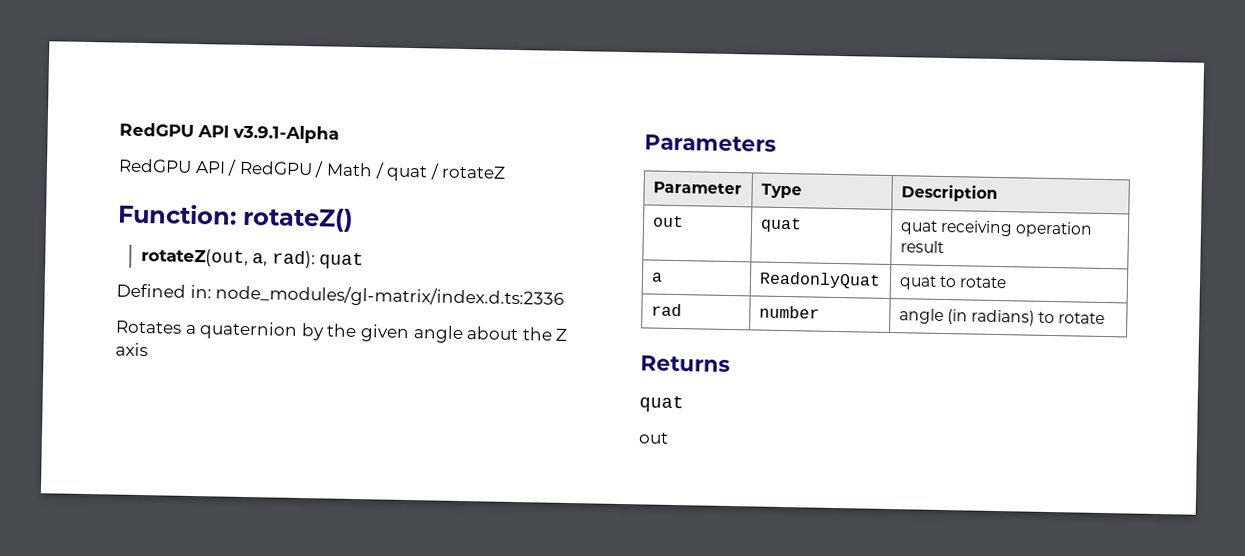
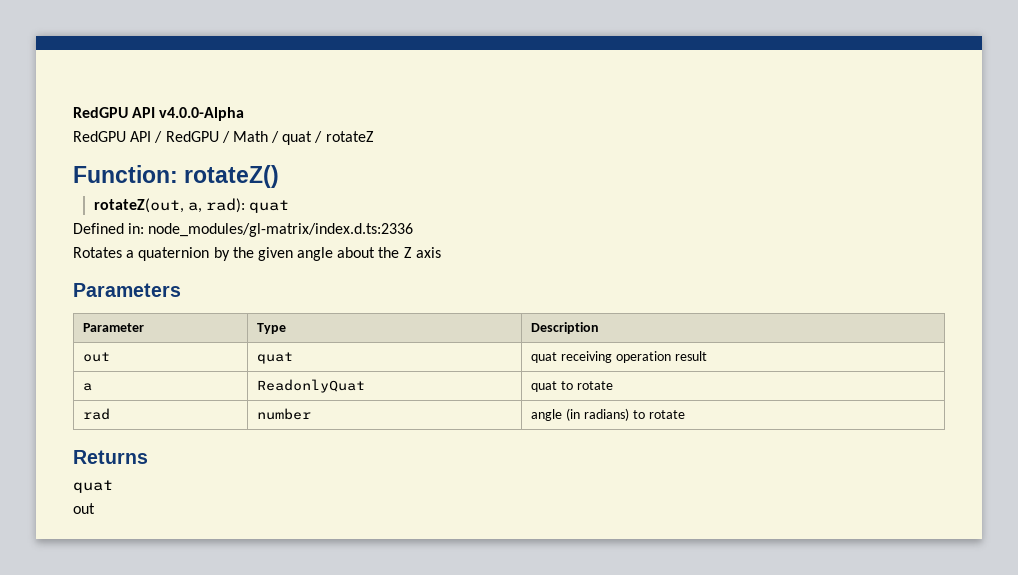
[119,122,340,144] RedGPU API v3.9.1-Alpha -> [73,107,245,121] RedGPU API v4.0.0-Alpha

